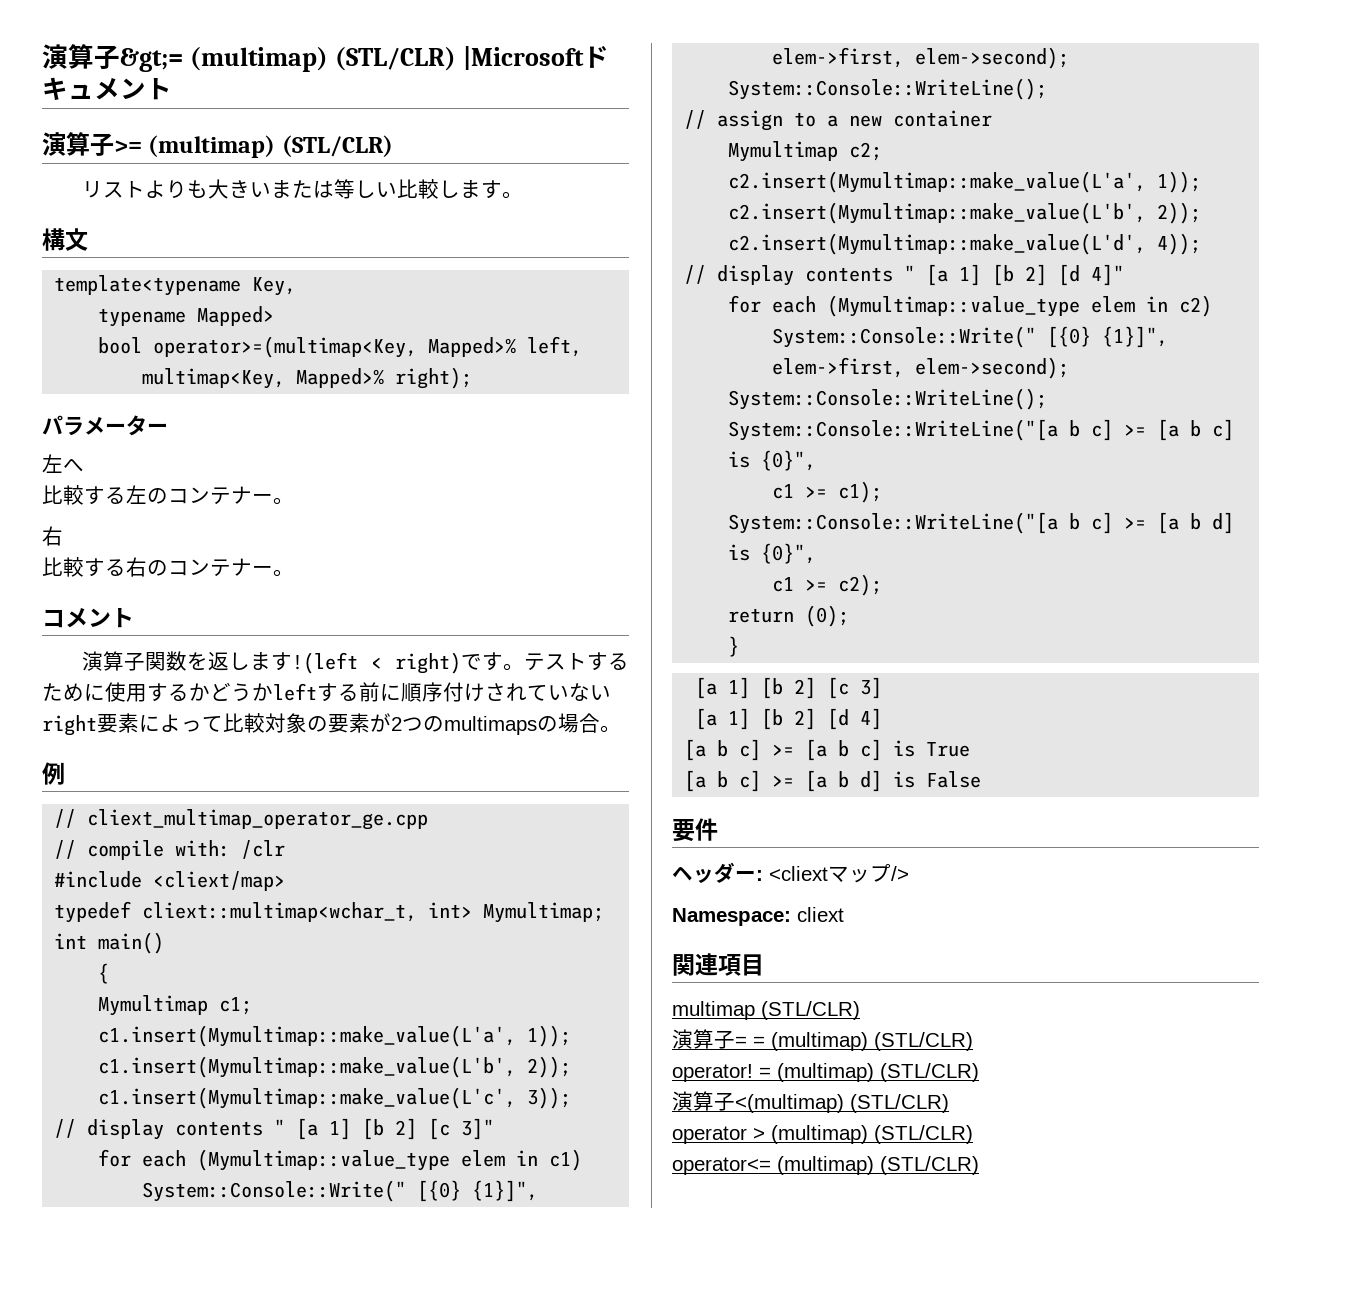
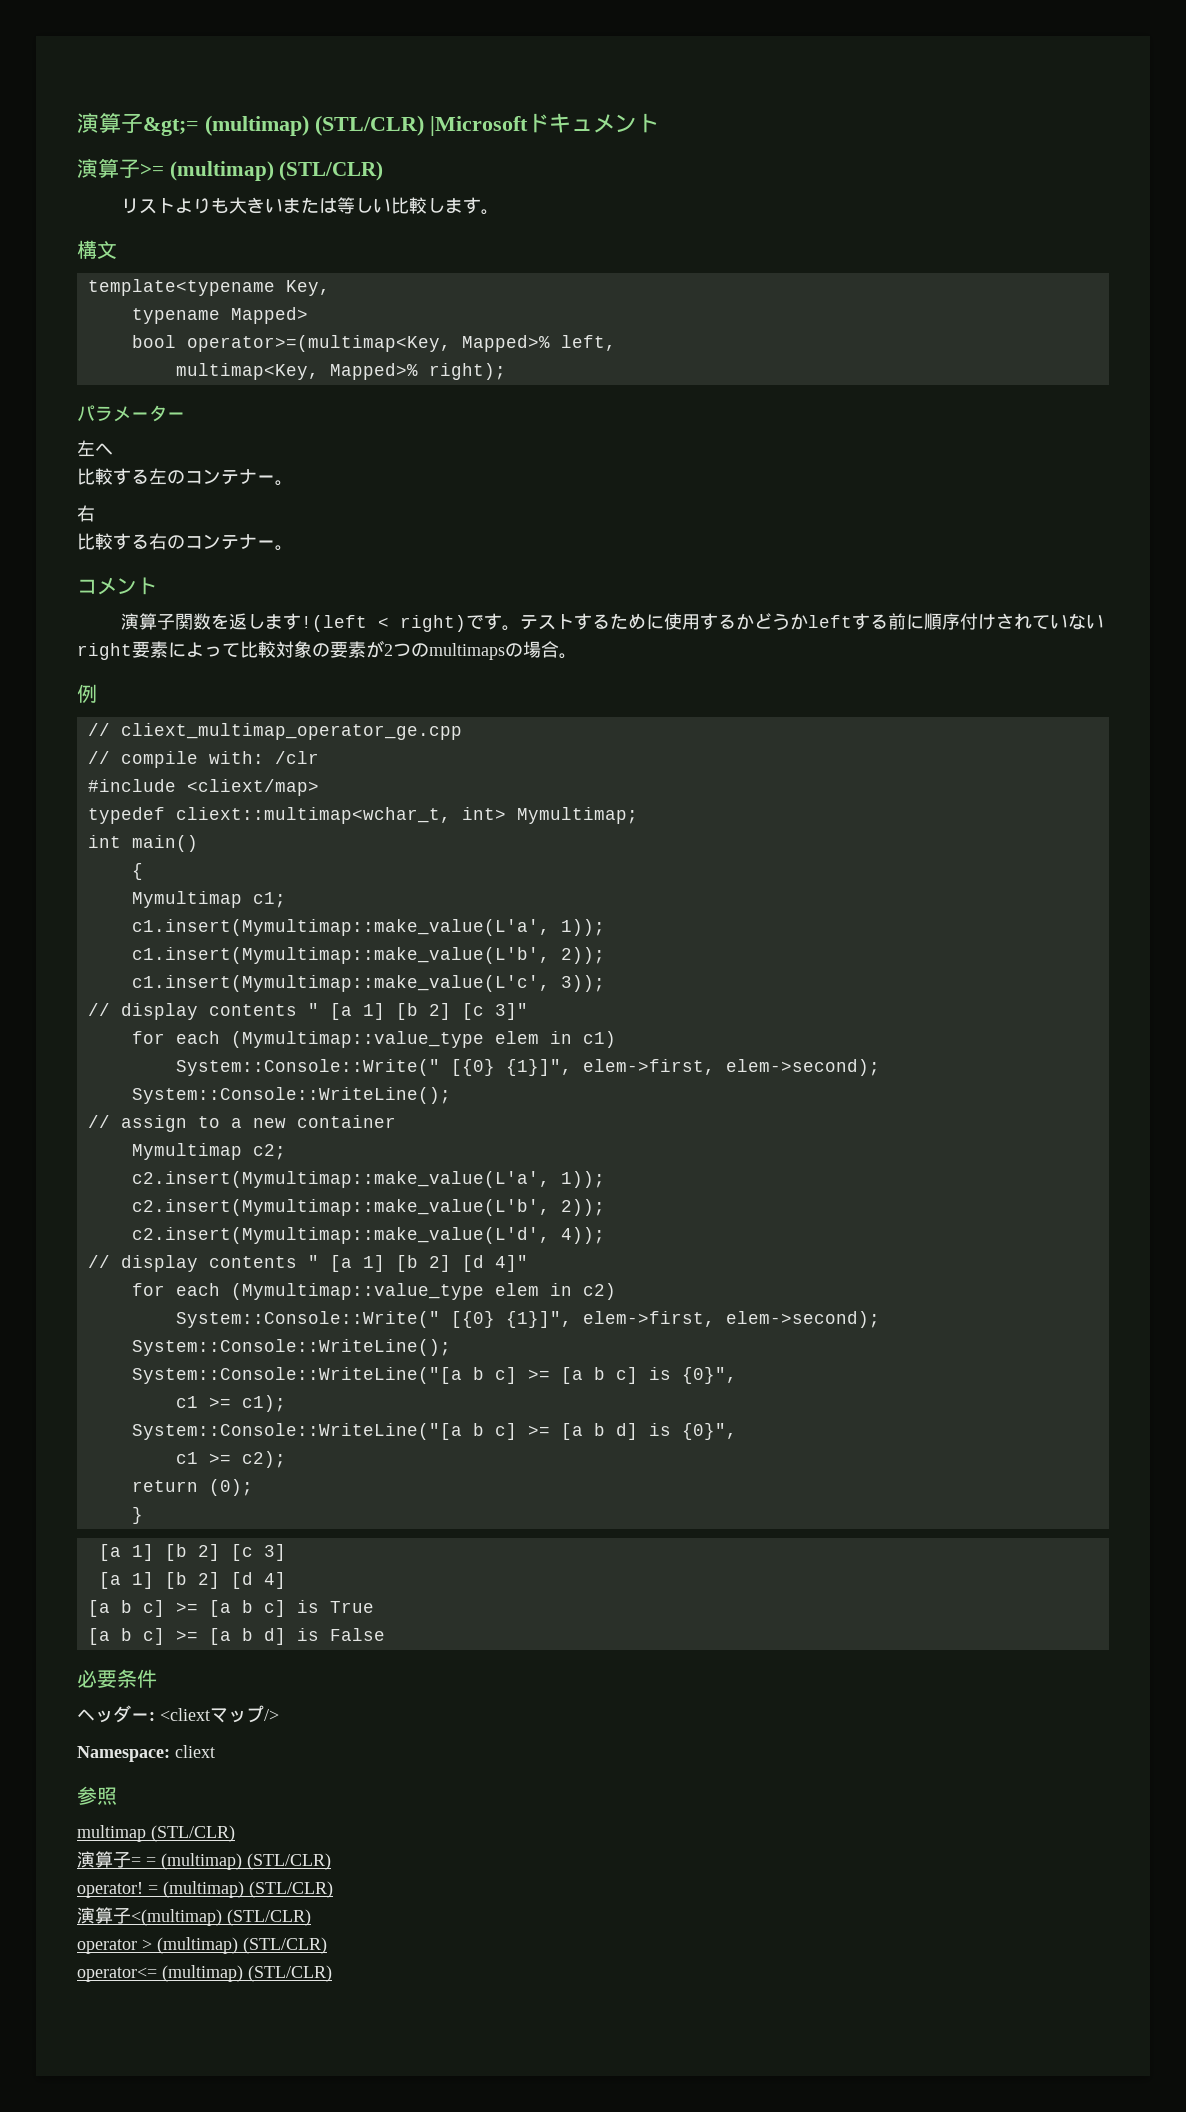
[672,819,695,842] 要 -> [77,1669,137,1688] 必要条
[672,953,764,976] 関連項目 -> [77,1786,117,1805] 参照

